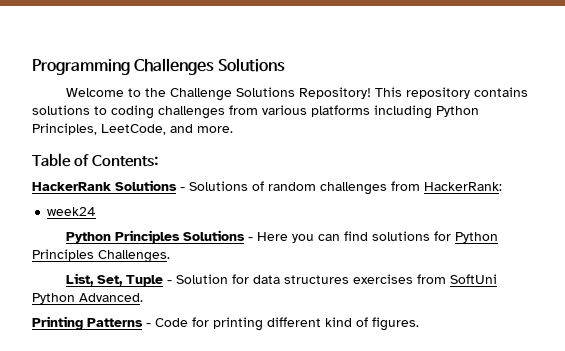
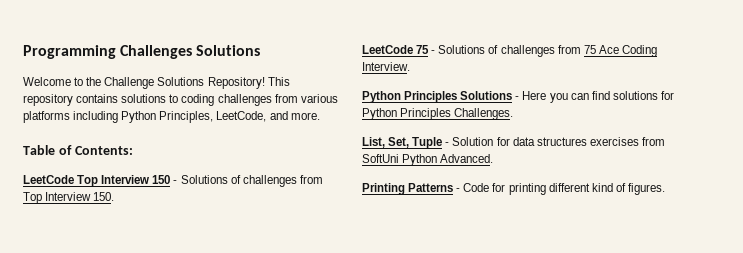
[32,180,502,195] [47,207,97,216] HackerRank Solutions - Solutions of random challenges from HackerRank: // week24 -> [23,175,323,187] [23,192,115,204] [362,45,657,57] [362,62,410,71] LeetCode Top Interview 150 - Solutions of challenges from Top Interview 150. // LeetCode 75 - Solutions of challenges from 75 Ace Coding Interview.

